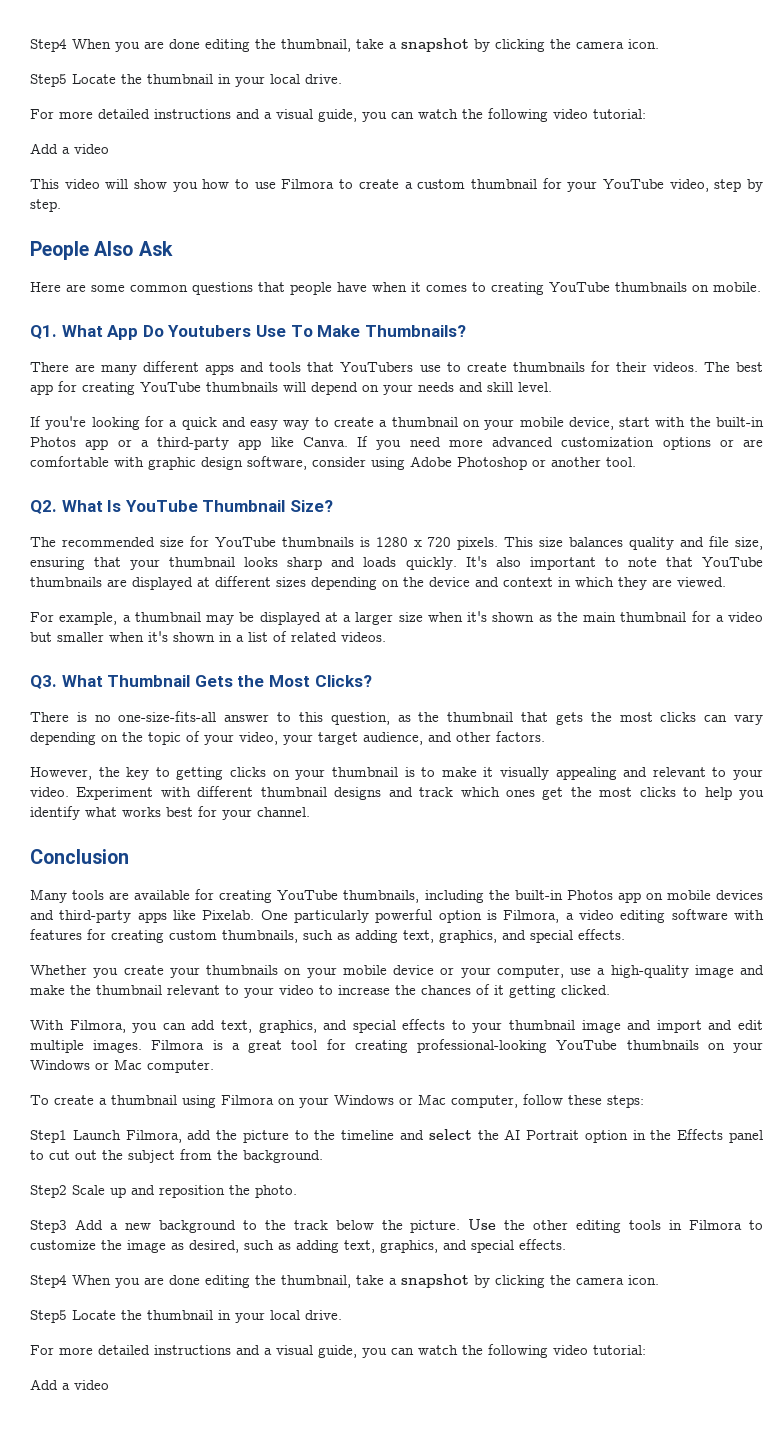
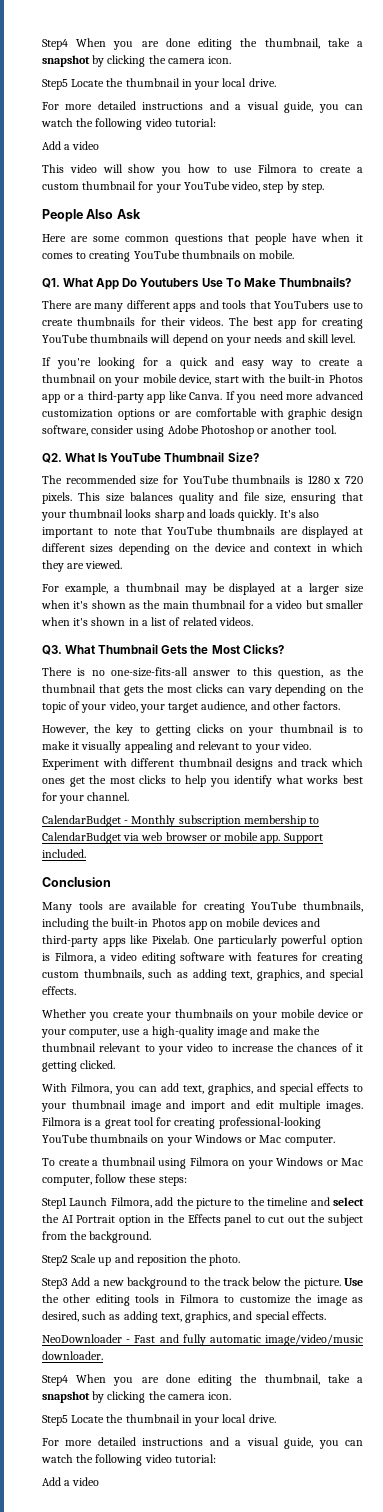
(310, 812) none -> [42,815,320,827] [42,832,323,844] [42,849,86,858] // CalendarBudget - Monthly subscription membership to CalendarBudget via web browser or mobile app. Support included.
(566, 1244) none -> [42,1334,363,1346] [42,1351,103,1360] // NeoDownloader - Fast and fully automatic image/video/music downloader.

